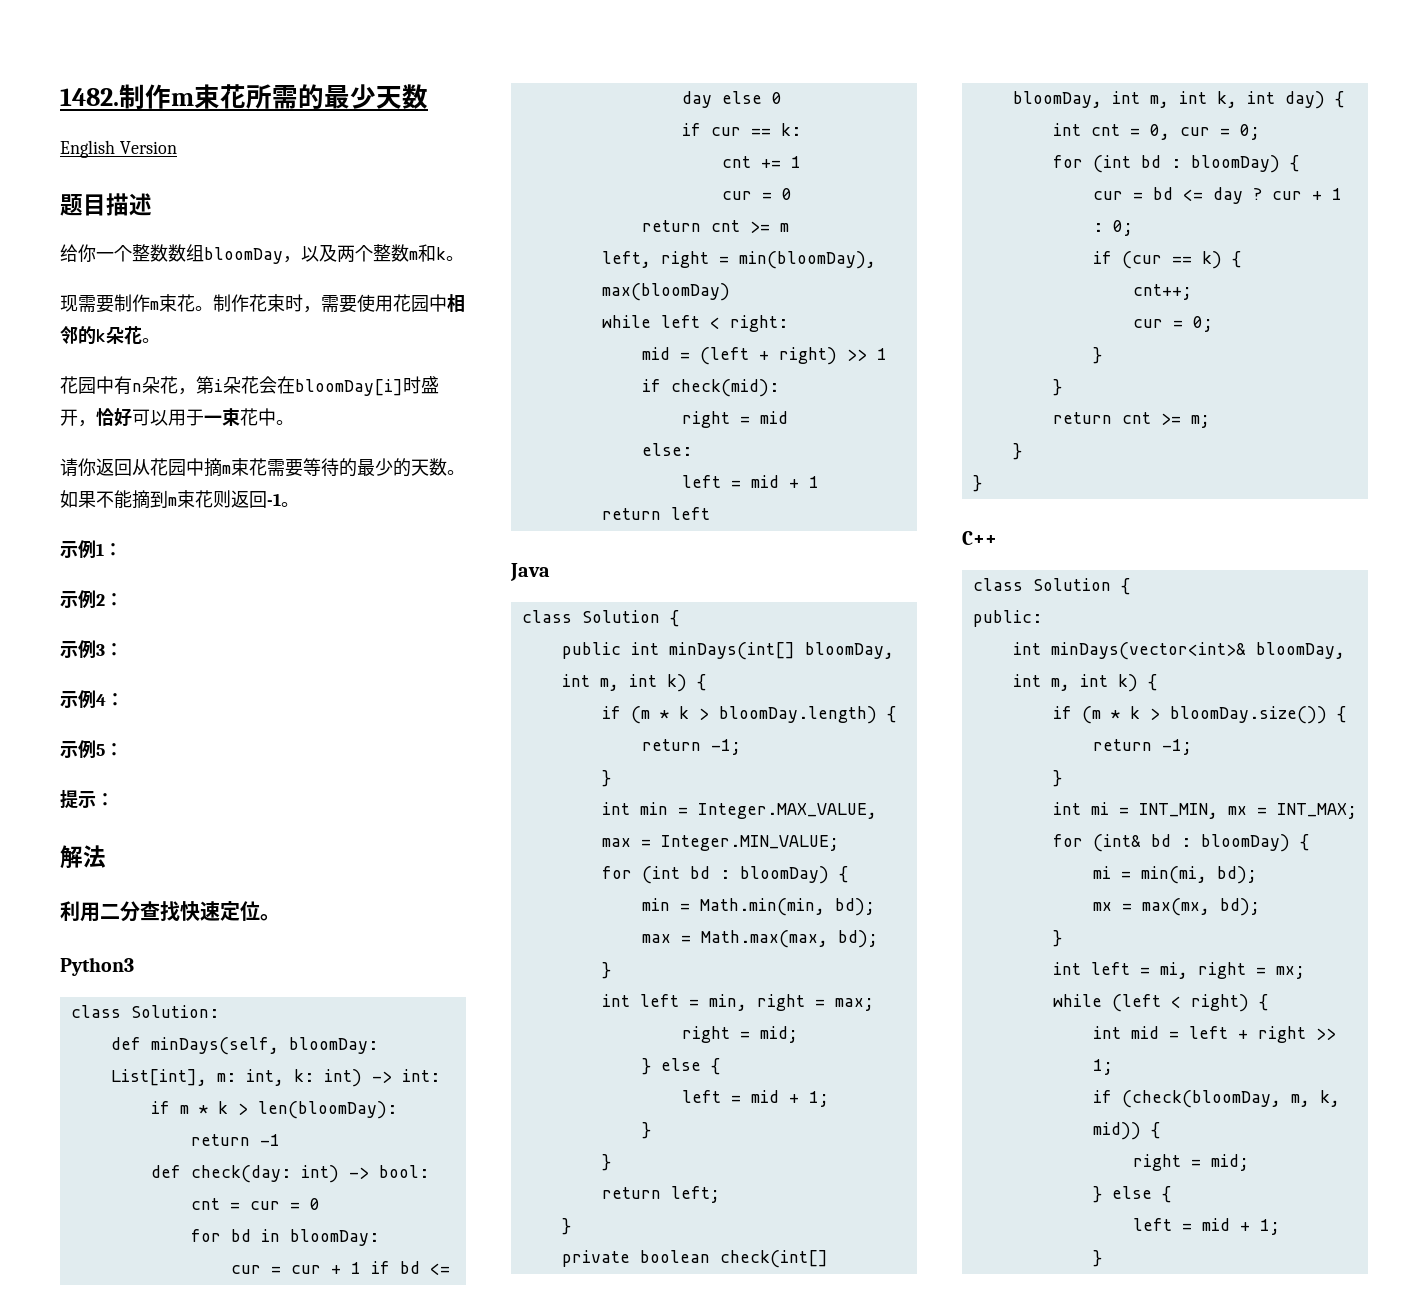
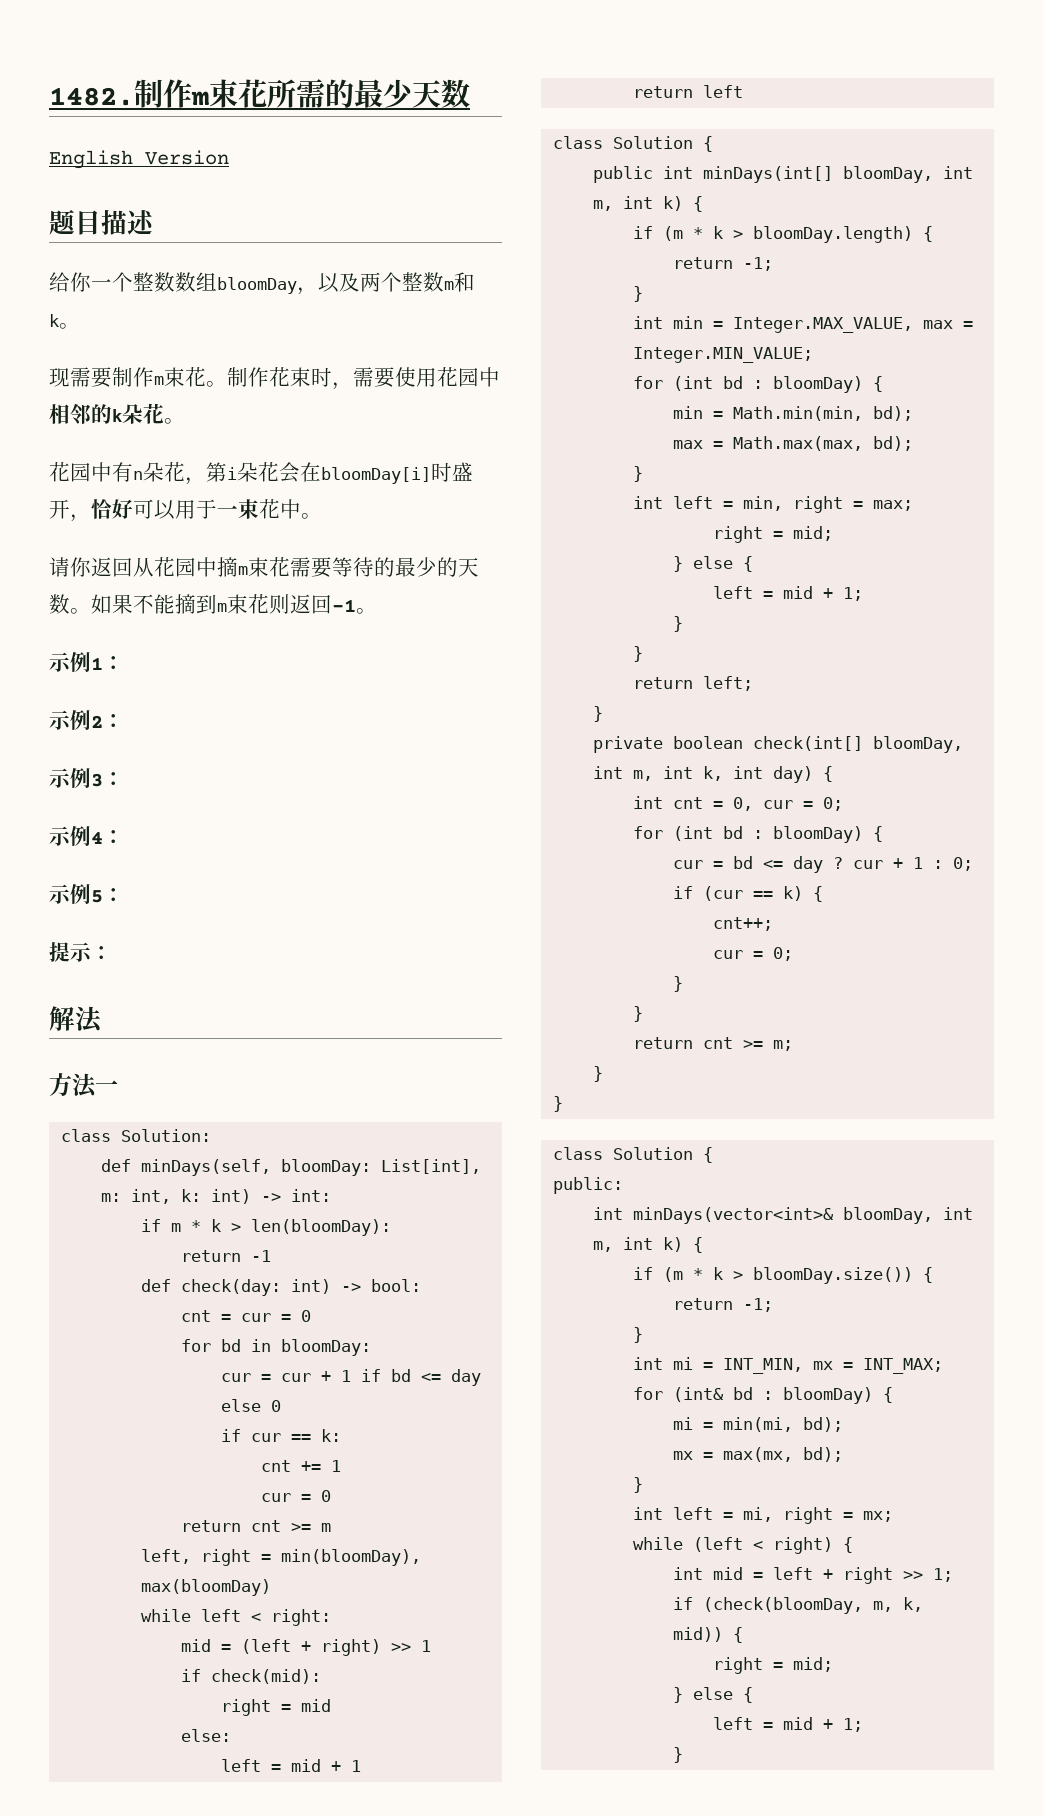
[60,901,280,922] [60,957,134,976] 利用二分查找快速定位。 // Python3 -> [49,1073,118,1098] 方法一
[510,563,550,581] // Java -> (744, 91) none
[962,531,997,545] // C++ -> (564, 1104) none

